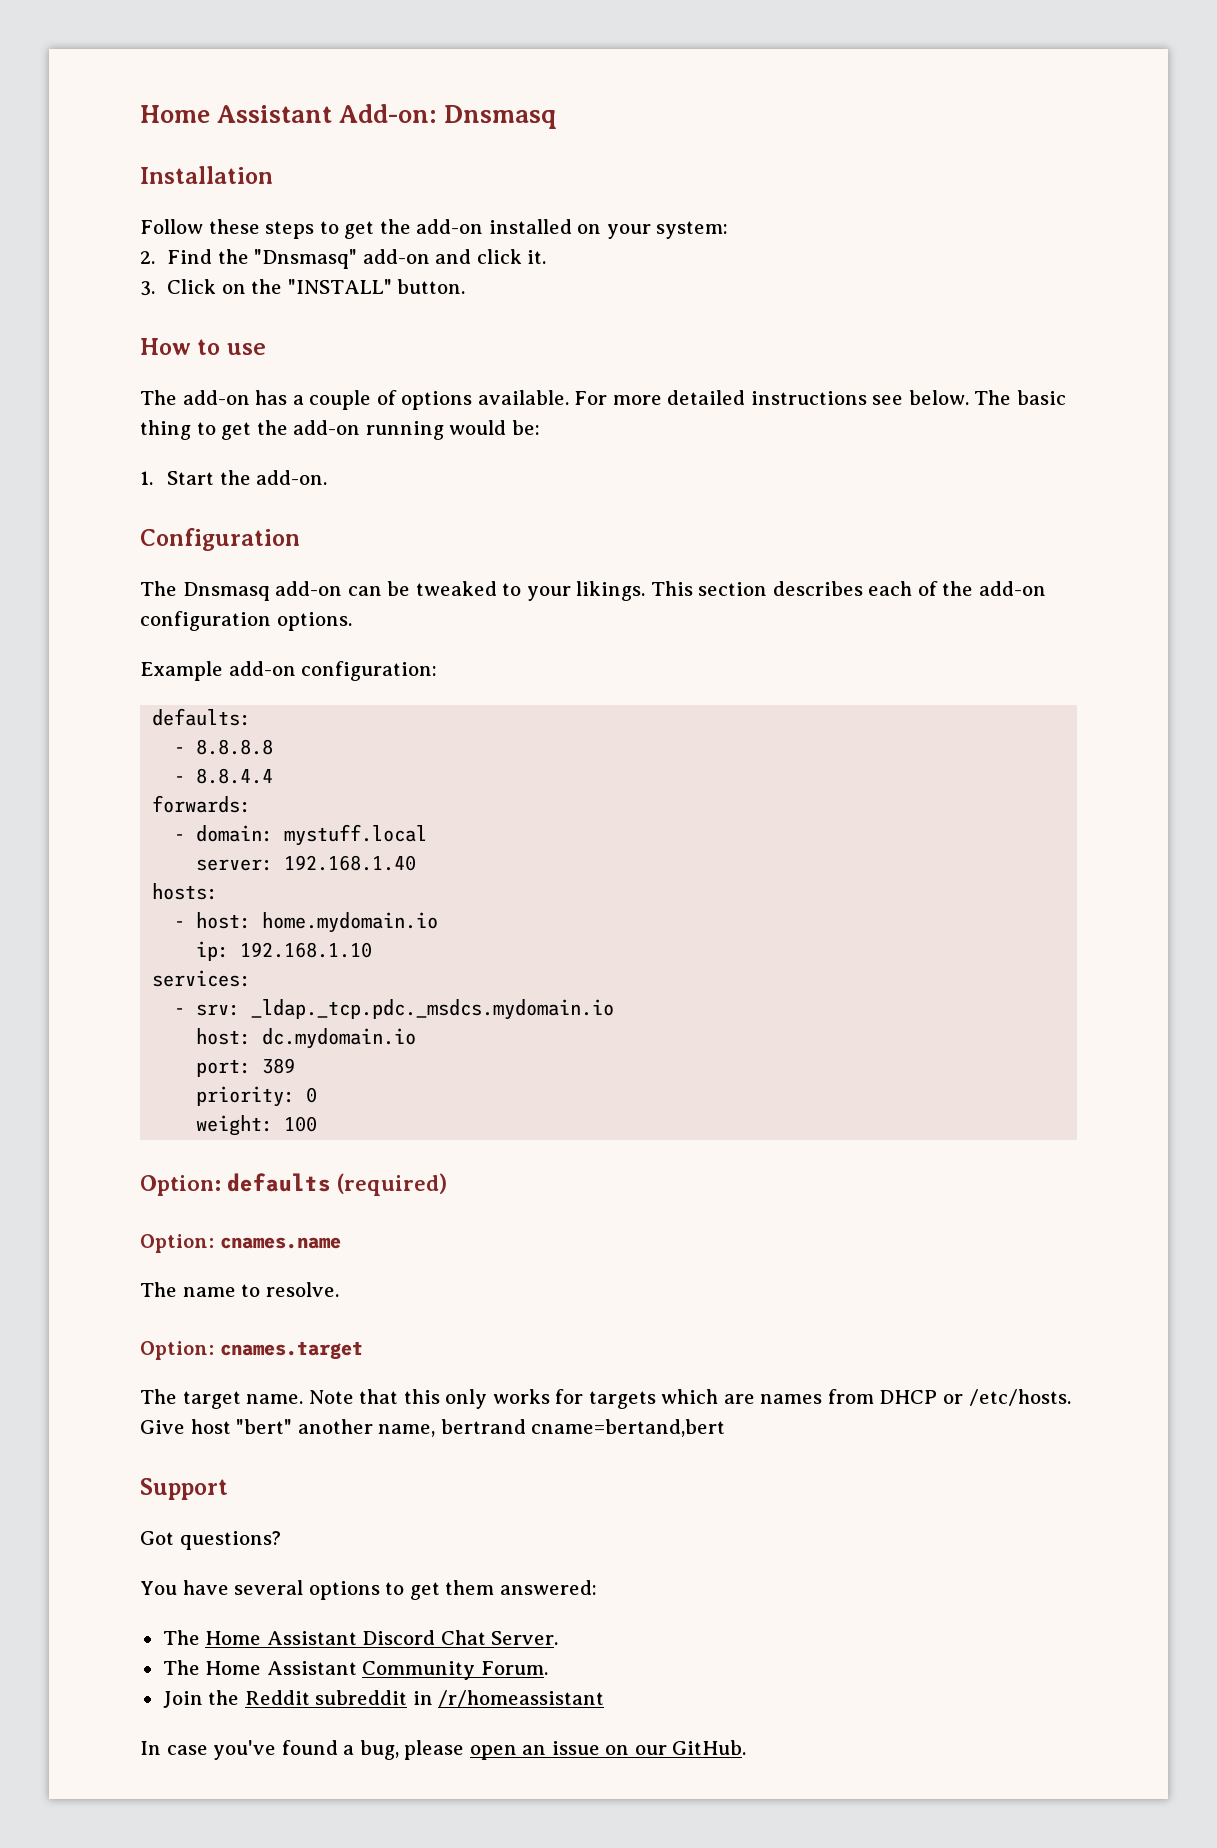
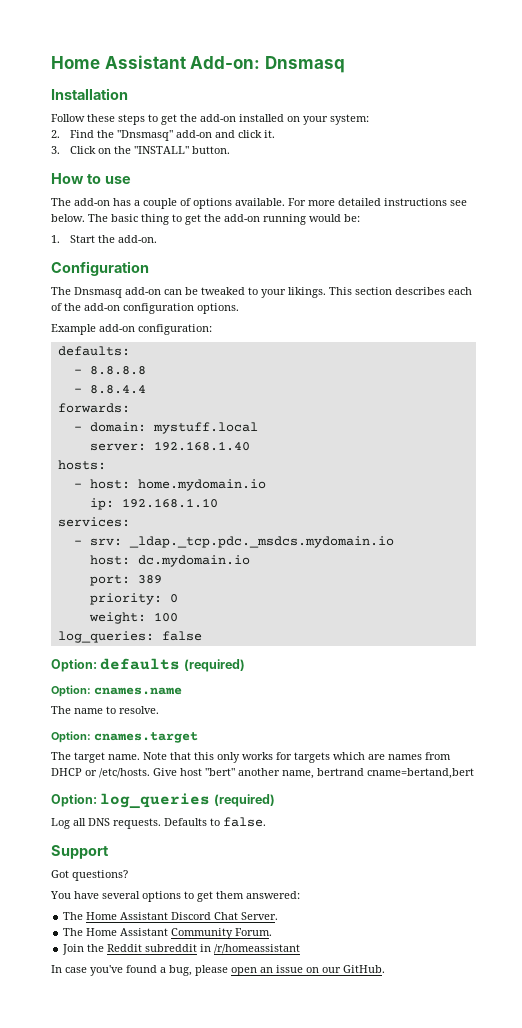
(318, 1124) none -> [57,631,202,643] // log_queries: false
(726, 1428) none -> [51,793,275,809] [51,817,266,829] // Option: log_queries (required) // Log all DNS requests. Defaults to false.

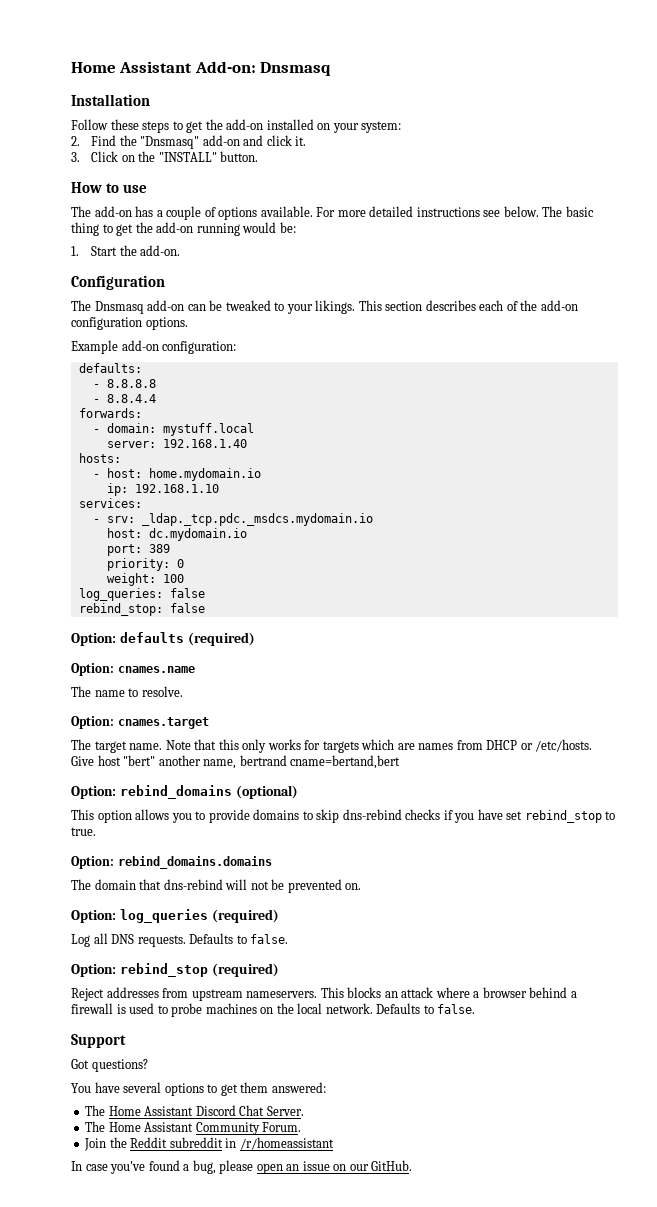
(202, 636) none -> [78,603,205,616] // rebind_stop: false
(474, 773) none -> [71,785,298,799] [71,809,616,823] [71,827,96,836] [71,856,272,869] [71,879,362,893] // Option: rebind_domains (optional) // This option allows you to provide domains to skip dns-rebind checks if you have set rebind_stop to true. // Option: rebind_domains.domains // The domain that dns-rebind will not be prevented on.
(266, 822) none -> [71,963,279,977] [71,987,577,1001] [71,1003,476,1017] // Option: rebind_stop (required) // Reject addresses from upstream nameservers. This blocks an attack where a browser behind a firewall is used to probe machines on the local network. Defaults to false.

